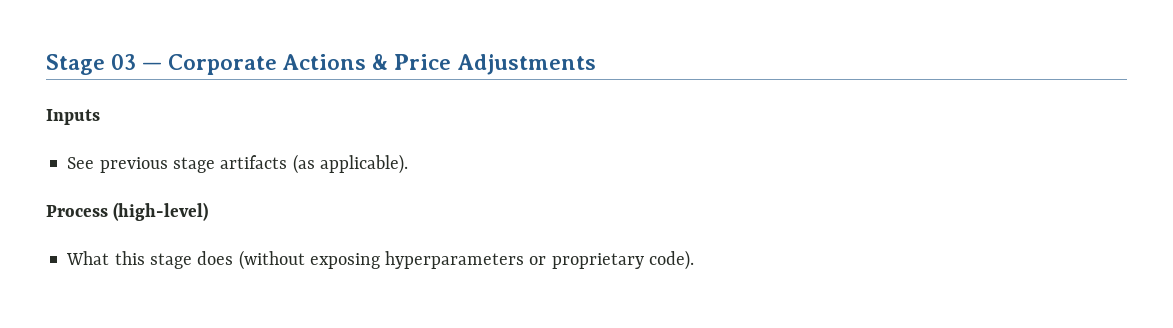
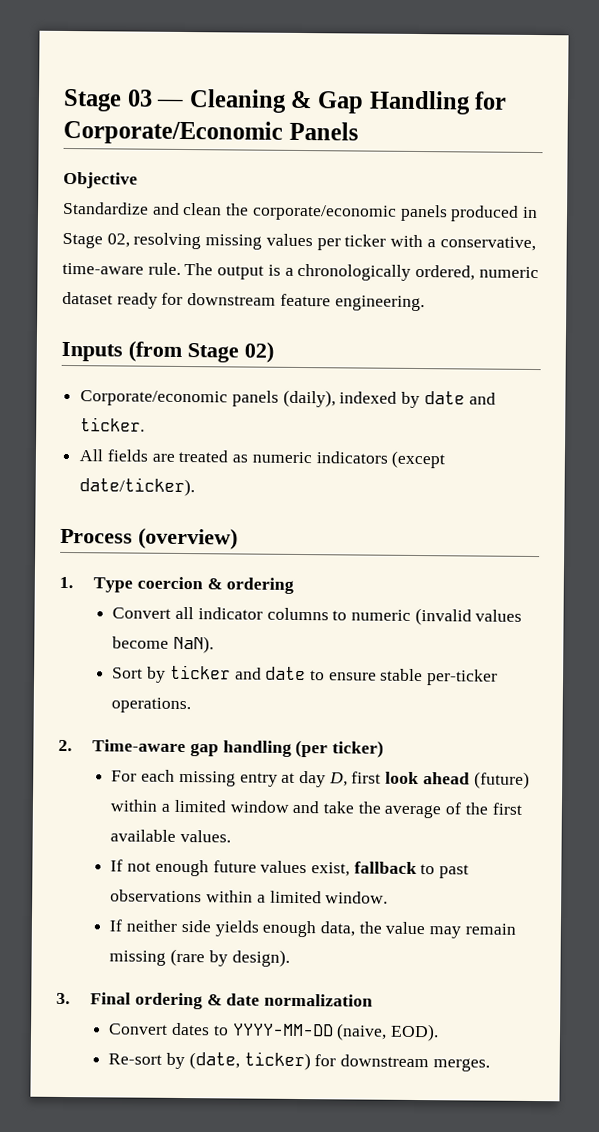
[168,54,596,75] [46,109,100,125] [67,154,408,174] [46,202,209,221] [66,250,694,270] Corporate Actions & Price Adjustments // Inputs // See previous stage artifacts (as applicable). // Process (high-level) // What this stage does (without exposing hyperparameters or proprietary code). -> [188,89,508,115] [63,119,359,145] [63,171,138,189] [63,201,539,222] [62,232,536,252] [62,262,539,281] [62,291,425,312] [61,340,274,363] [80,389,496,409] [80,417,146,432] [79,449,446,469] [79,477,196,497] [60,527,238,550] [59,576,295,594] [112,606,523,626] [112,635,215,654] [112,664,499,686] [111,697,192,714] [58,739,384,758] [111,769,530,789] [110,799,522,819] [110,829,232,843] [110,859,470,879] [110,889,389,904] [109,919,516,939] [109,948,290,967] [56,992,373,1010] [108,1022,439,1042] [108,1051,490,1072] Cleaning & Gap Handling for Corporate/Economic Panels // Objective // Standardize and clean the corporate/economic panels produced in Stage 02, resolving missing values per ticker with a conservative, time-aware rule. The output is a chronologically ordered, numeric dataset ready for downstream feature engineering. // Inputs (from Stage 02) // Corporate/economic panels (daily), indexed by date and ticker. // All fields are treated as numeric indicators (except date/ticker). // Process (overview) // 1. Type coercion & ordering // Convert all indicator columns to numeric (invalid values become NaN). // Sort by ticker and date to ensure stable per-ticker operations. // 2. Time-aware gap handling (per ticker) // For each missing entry at day D, first look ahead (future) within a limited window and take the average of the first available values. // If not enough future values exist, fallback to past observations within a limited window. // If neither side yields enough data, the value may remain missing (rare by design). // 3. Final ordering & date normalization // Convert dates to YYYY-MM-DD (naive, EOD). // Re-sort by (date, ticker) for downstream merges.

